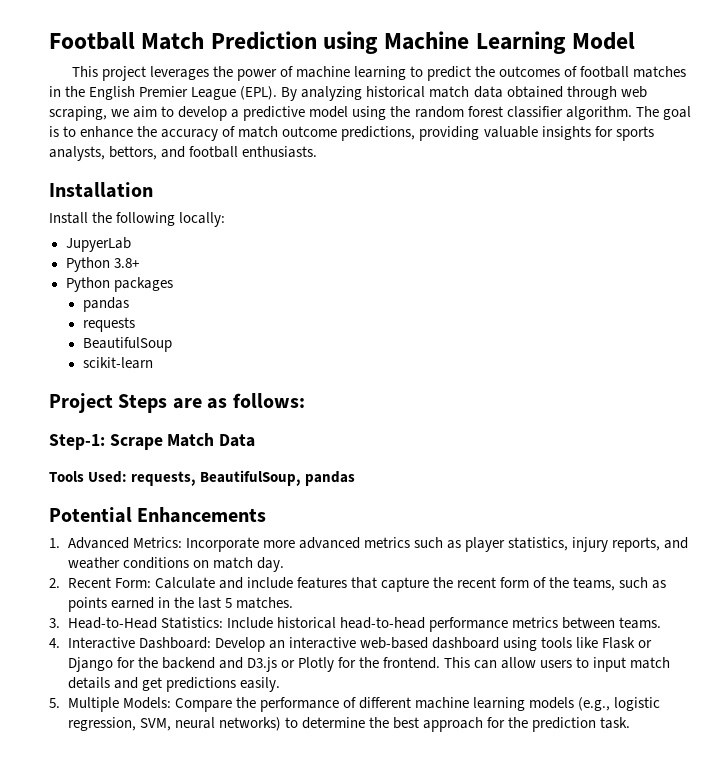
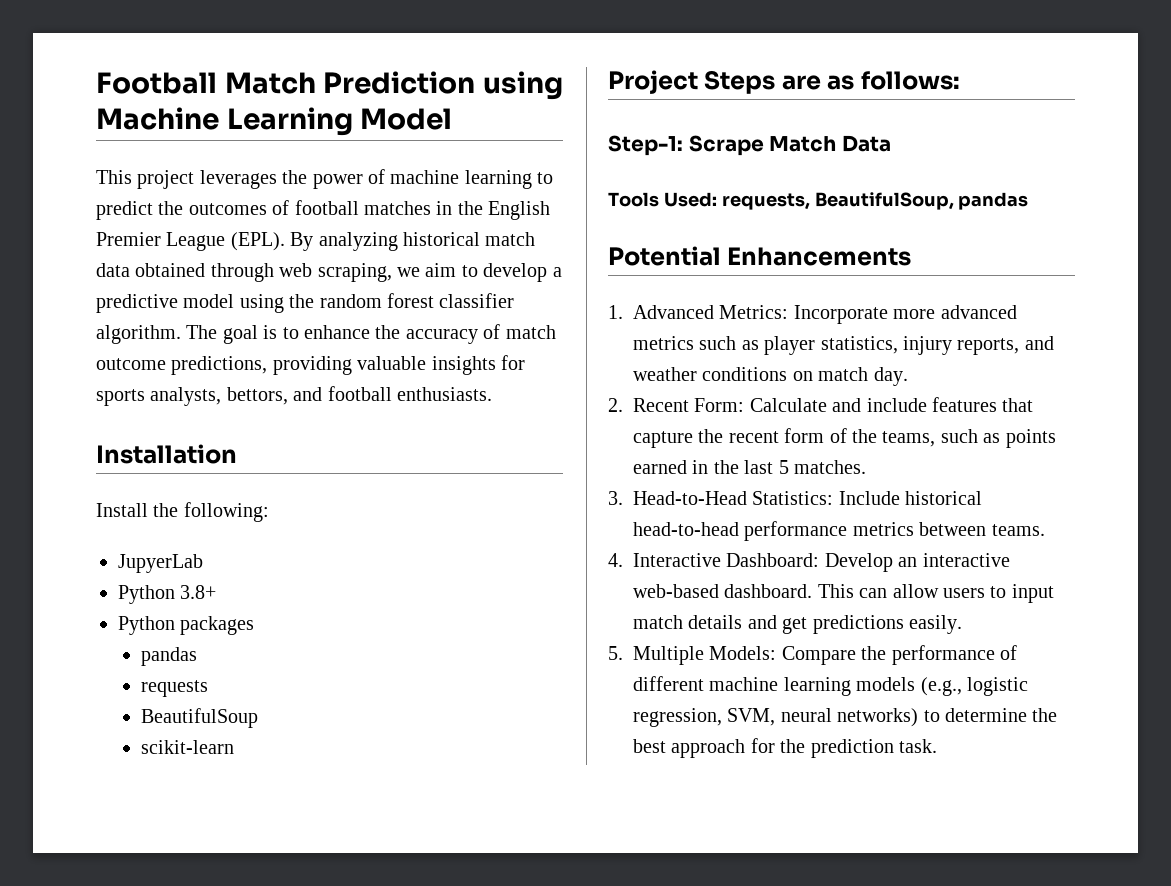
[116,212,226,227] following locally: -> [183,502,269,522] following:
[431,637,653,651] [67,657,441,672] dashboard using tools like Flask or Django for the backend and D3.js or Plotly for the frontend. -> [724,584,813,598] dashboard.

